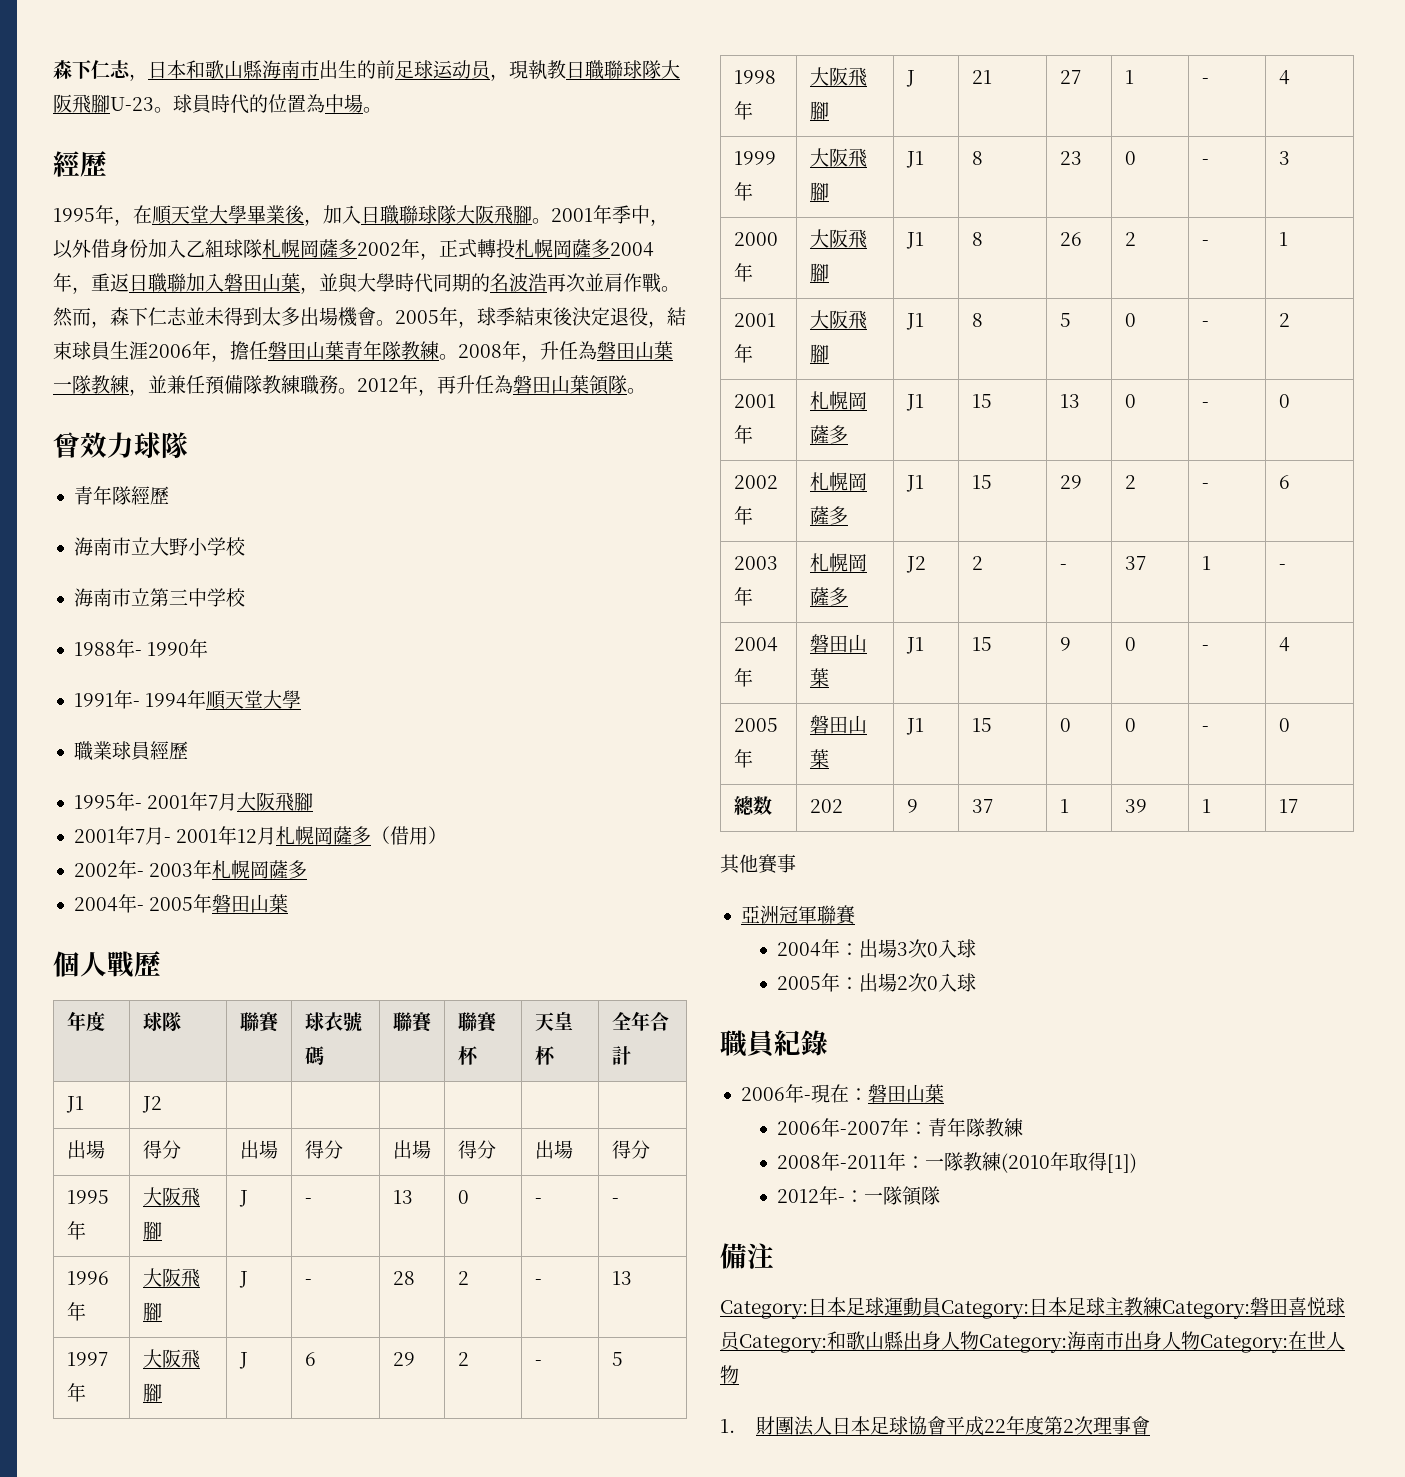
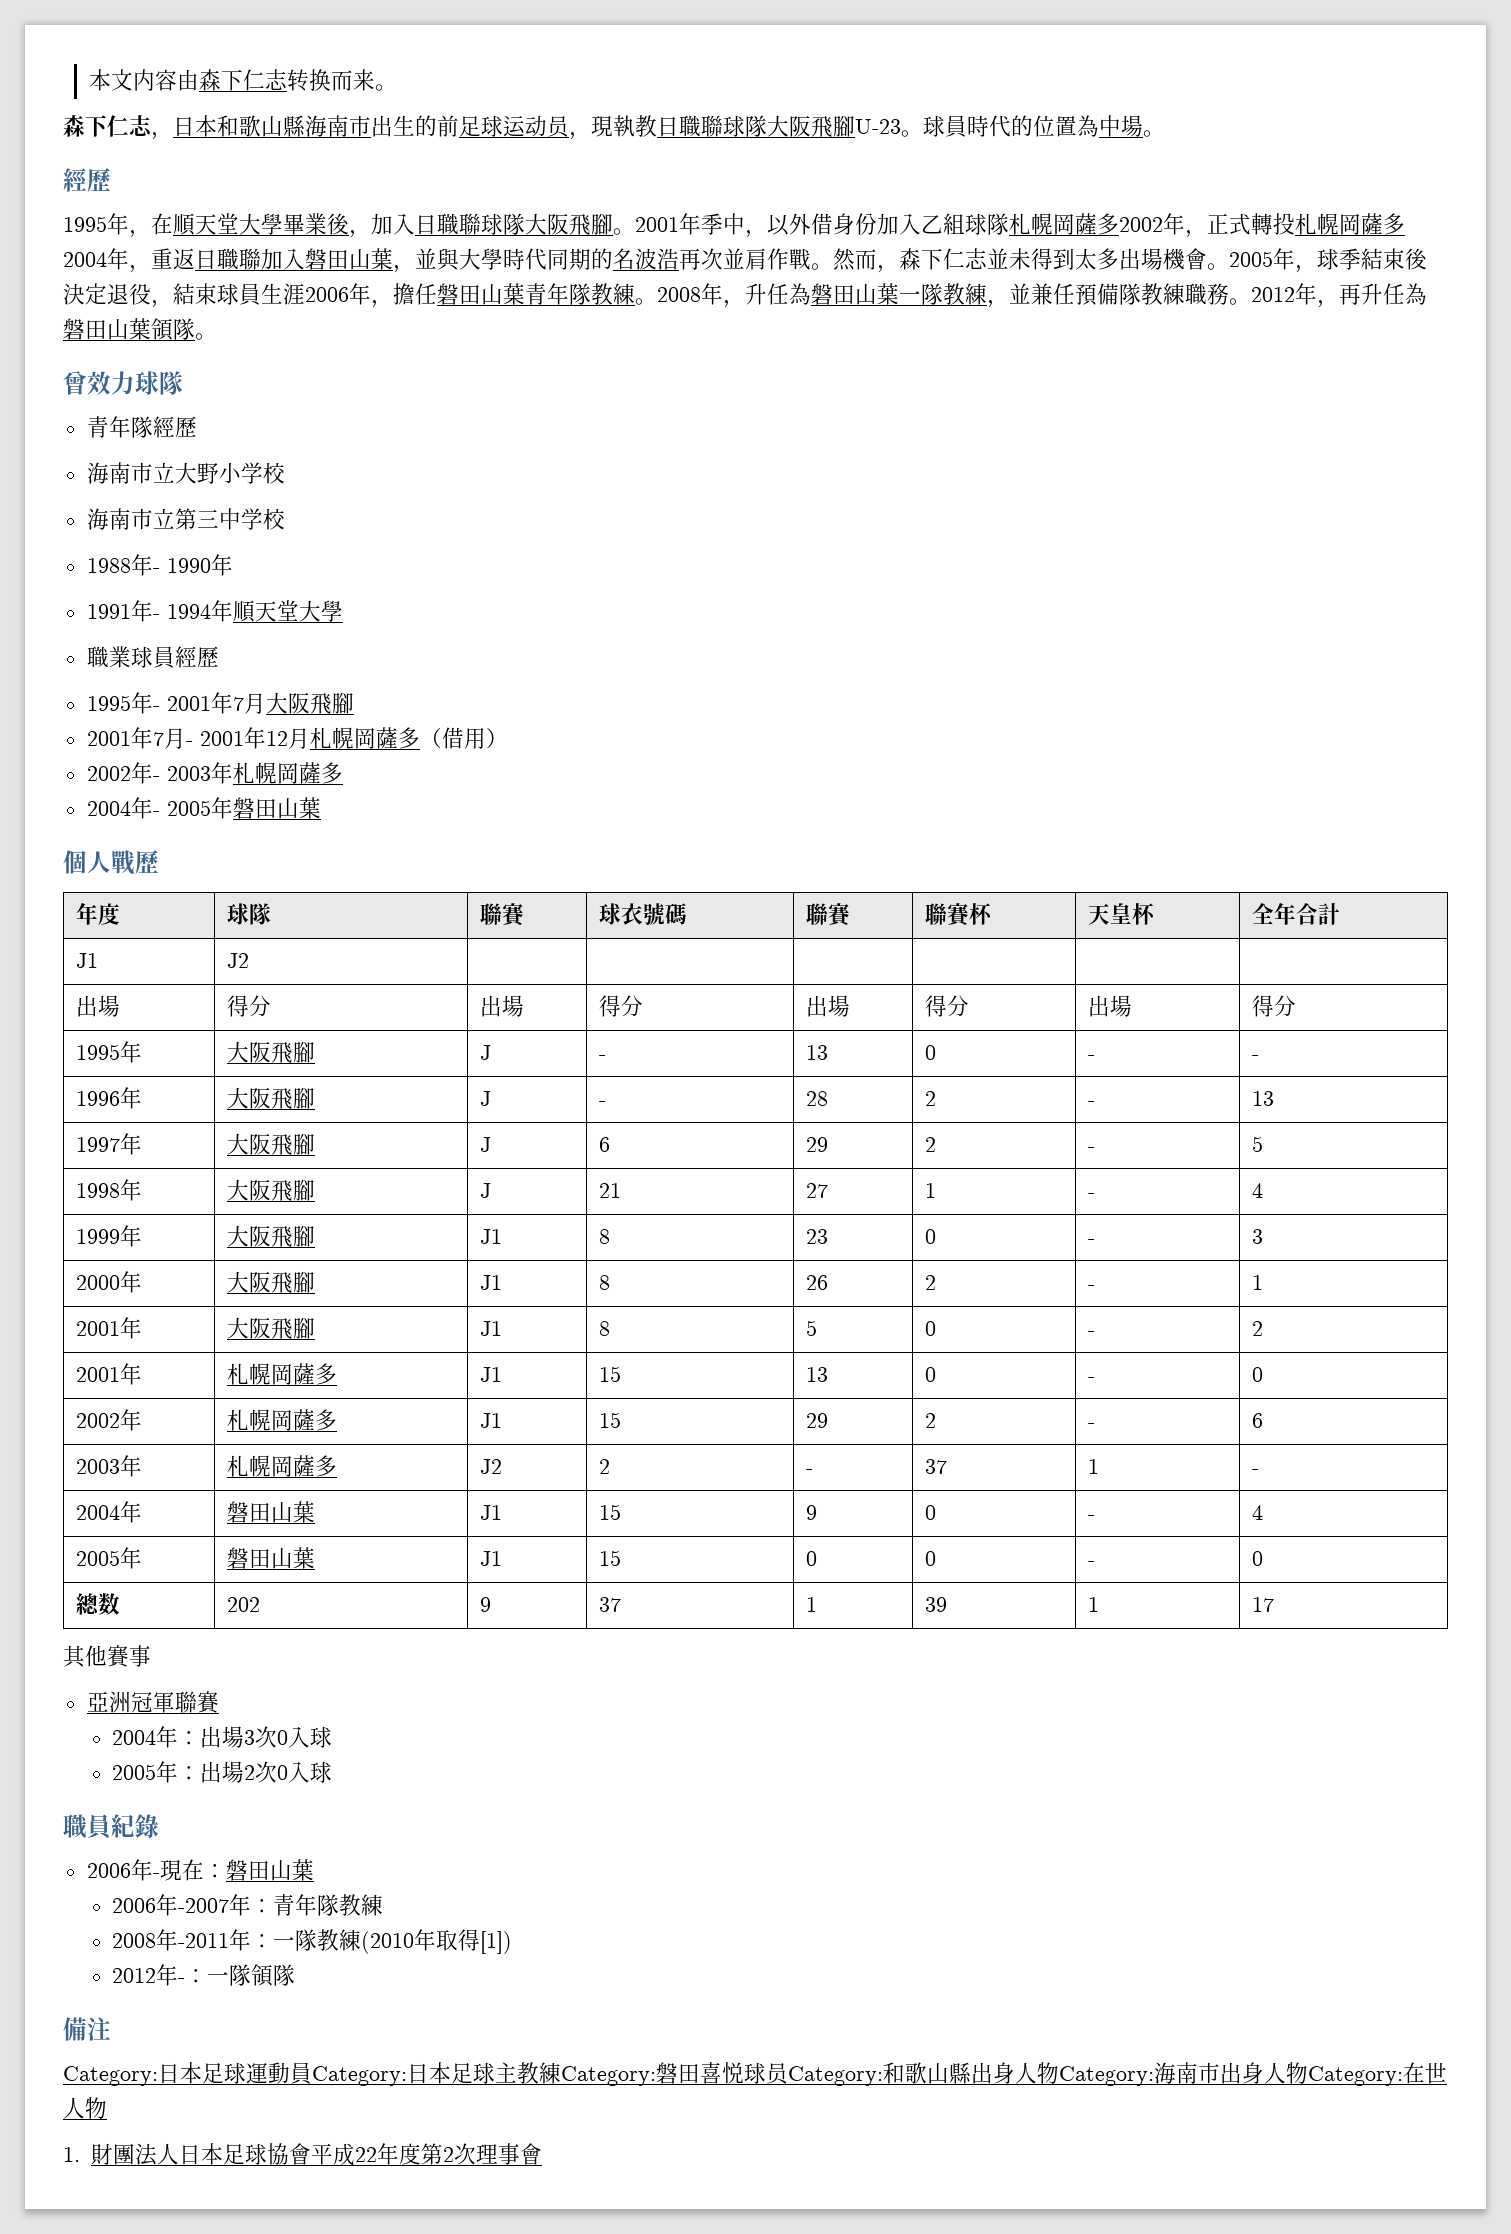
(53, 69) none -> [88,69,397,92] 本文内容由森下仁志转换而来。 //

